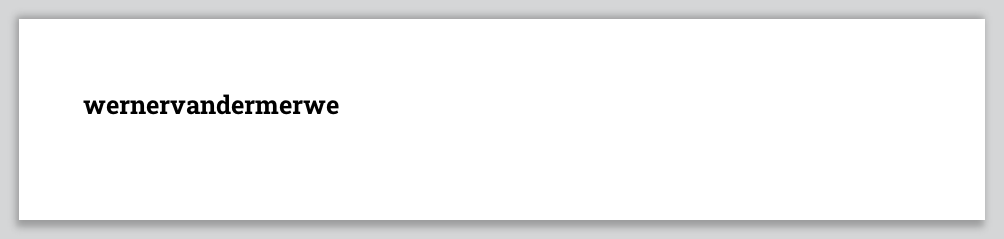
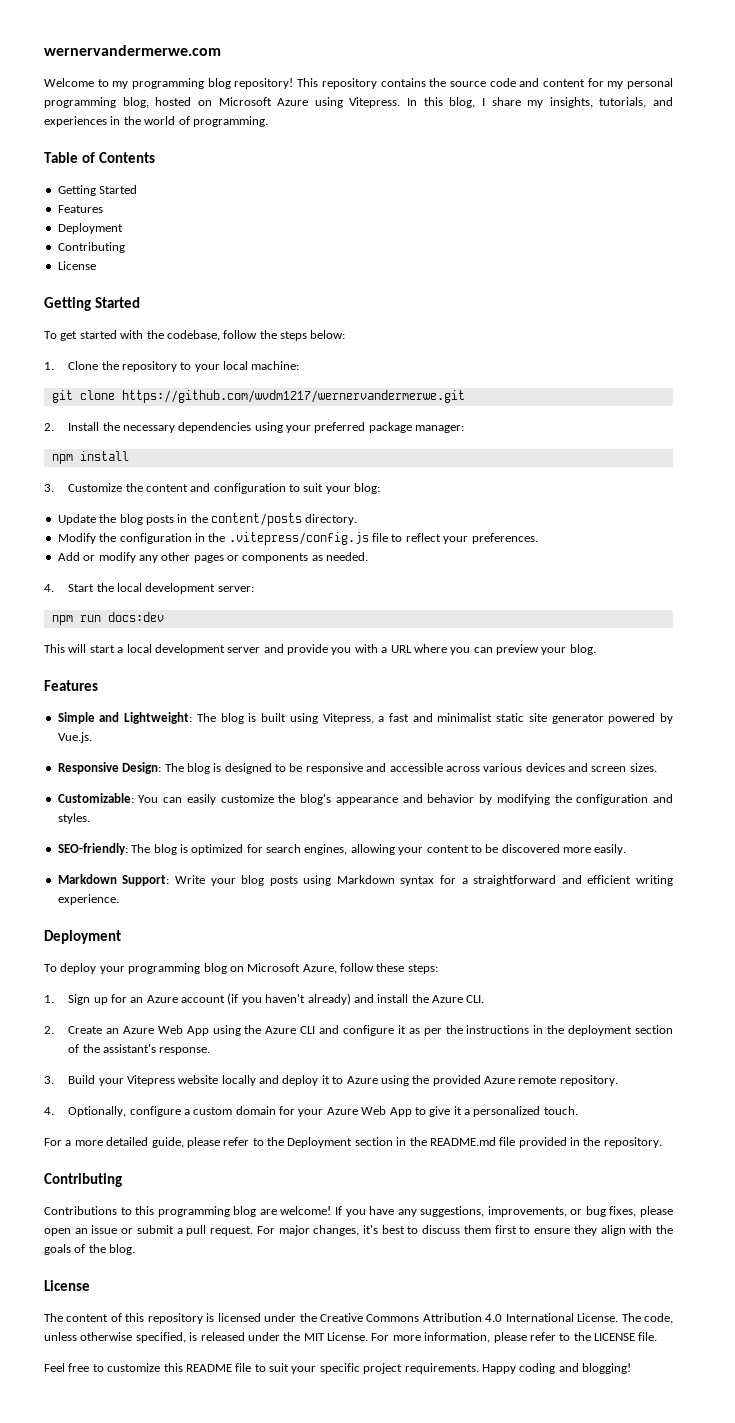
[83,94,339,115] wernervandermerwe -> [44,45,221,56] [44,78,673,89] [44,97,673,108] [44,116,268,127] [44,152,155,163] [57,185,138,196] [57,205,103,213] [57,223,123,234] [57,242,125,253] [57,261,96,270] [44,297,140,311] [44,330,346,341] [44,361,300,372] [51,390,465,403] [44,422,465,433] [51,451,129,464] [44,483,381,494] [57,513,358,526] [57,532,538,545] [57,552,369,563] [44,583,254,594] [51,612,164,625] [44,644,596,655] [44,680,98,691] [57,712,674,724] [57,732,92,743] [57,762,657,774] [57,793,673,805] [57,813,90,824] [57,843,627,855] [57,874,673,886] [57,894,119,905] [44,930,121,944] [44,963,438,974] [44,993,485,1005] [44,1025,673,1036] [68,1044,211,1055] [44,1075,618,1086] [44,1106,578,1117] [44,1137,662,1148] [44,1173,122,1187] [44,1206,673,1217] [44,1225,674,1236] [44,1244,136,1255] [44,1280,90,1291] [44,1313,673,1324] [44,1332,658,1343] [44,1363,631,1374] wernervandermerwe.com // Welcome to my programming blog repository! This repository contains the source code and content for my personal programming blog, hosted on Microsoft Azure using Vitepress. In this blog, I share my insights, tutorials, and experiences in the world of programming. // Table of Contents // Getting Started // Features // Deployment // Contributing // License // Getting Started // To get started with the codebase, follow the steps below: // 1. Clone the repository to your local machine: // git clone https://github.com/wvdm1217/wernervandermerwe.git // 2. Install the necessary dependencies using your preferred package manager: // npm install // 3. Customize the content and configuration to suit your blog: // Update the blog posts in the content/posts directory. // Modify the configuration in the .vitepress/config.js file to reflect your preferences. // Add or modify any other pages or components as needed. // 4. Start the local development server: // npm run docs:dev // This will start a local development server and provide you with a URL where you can preview your blog. // Features // Simple and Lightweight: The blog is built using Vitepress, a fast and minimalist static site generator powered by Vue.js. // Responsive Design: The blog is designed to be responsive and accessible across various devices and screen sizes. // Customizable: You can easily customize the blog's appearance and behavior by modifying the configuration and styles. // SEO-friendly: The blog is optimized for search engines, allowing your content to be discovered more easily. // Markdown Support: Write your blog posts using Markdown syntax for a straightforward and efficient writing experience. // Deployment // To deploy your programming blog on Microsoft Azure, follow these steps: // 1. Sign up for an Azure account (if you haven't already) and install the Azure CLI. // 2. Create an Azure Web App using the Azure CLI and configure it as per the instructions in the deployment section of the assistant's response. // 3. Build your Vitepress website locally and deploy it to Azure using the provided Azure remote repository. // 4. Optionally, configure a custom domain for your Azure Web App to give it a personalized touch. // For a more detailed guide, please refer to the Deployment section in the README.md file provided in the repository. // Contributing // Contributions to this programming blog are welcome! If you have any suggestions, improvements, or bug fixes, please open an issue or submit a pull request. For major changes, it's best to discuss them first to ensure they align with the goals of the blog. // License // The content of this repository is licensed under the Creative Commons Attribution 4.0 International License. The code, unless otherwise specified, is released under the MIT License. For more information, please refer to the LICENSE file. // Feel free to customize this README file to suit your specific project requirements. Happy coding and blogging!

